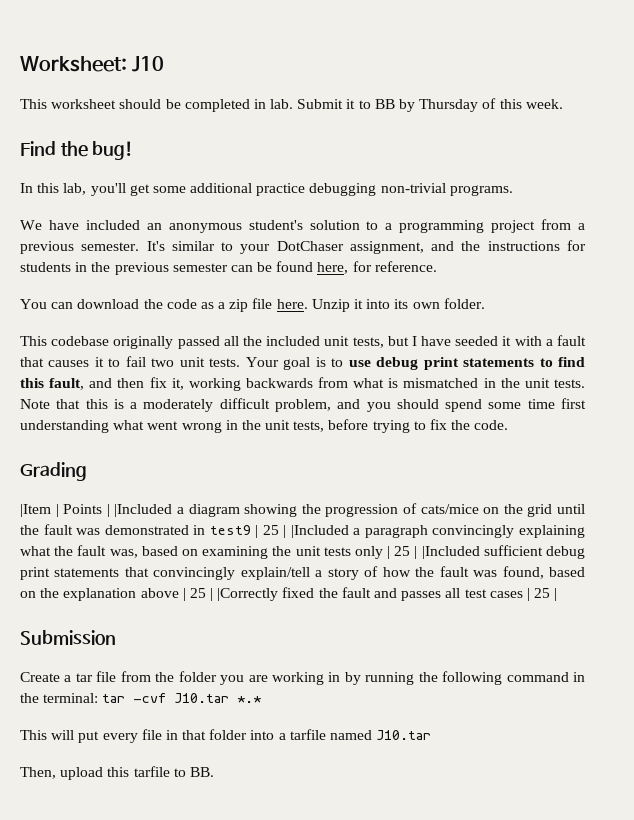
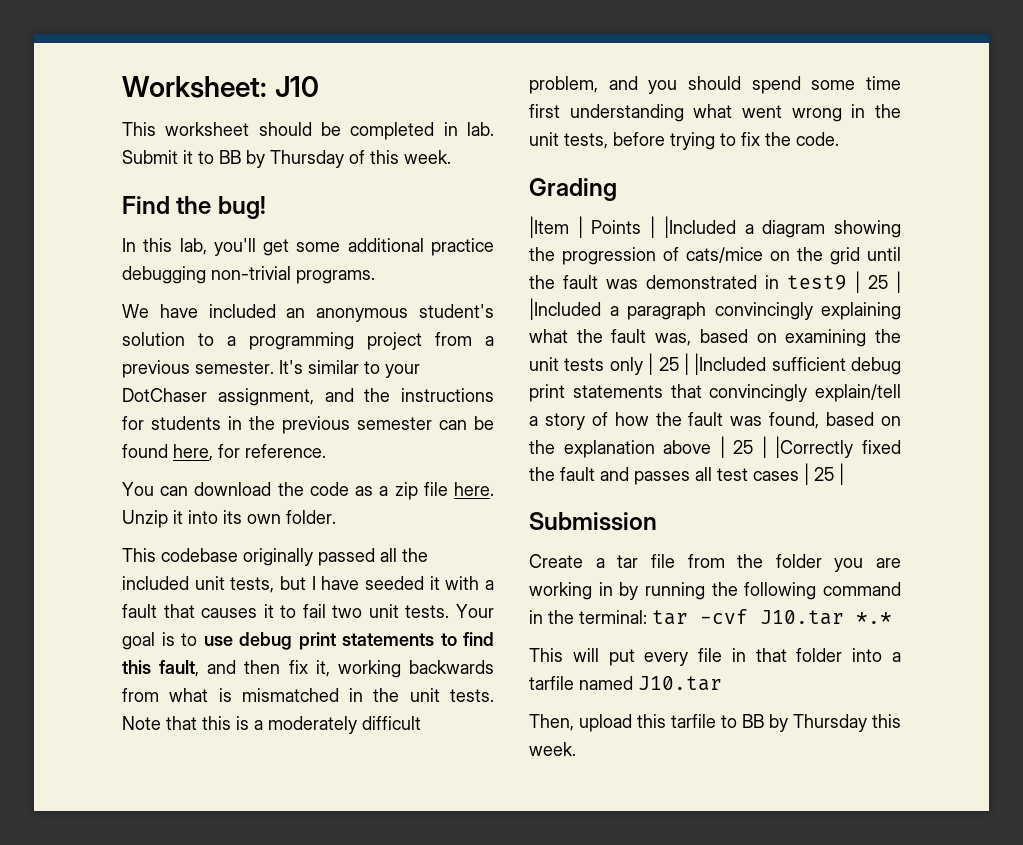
[189,767,214,777] BB. -> [742,714,901,732] [529,742,576,756] BB by Thursday this week.

